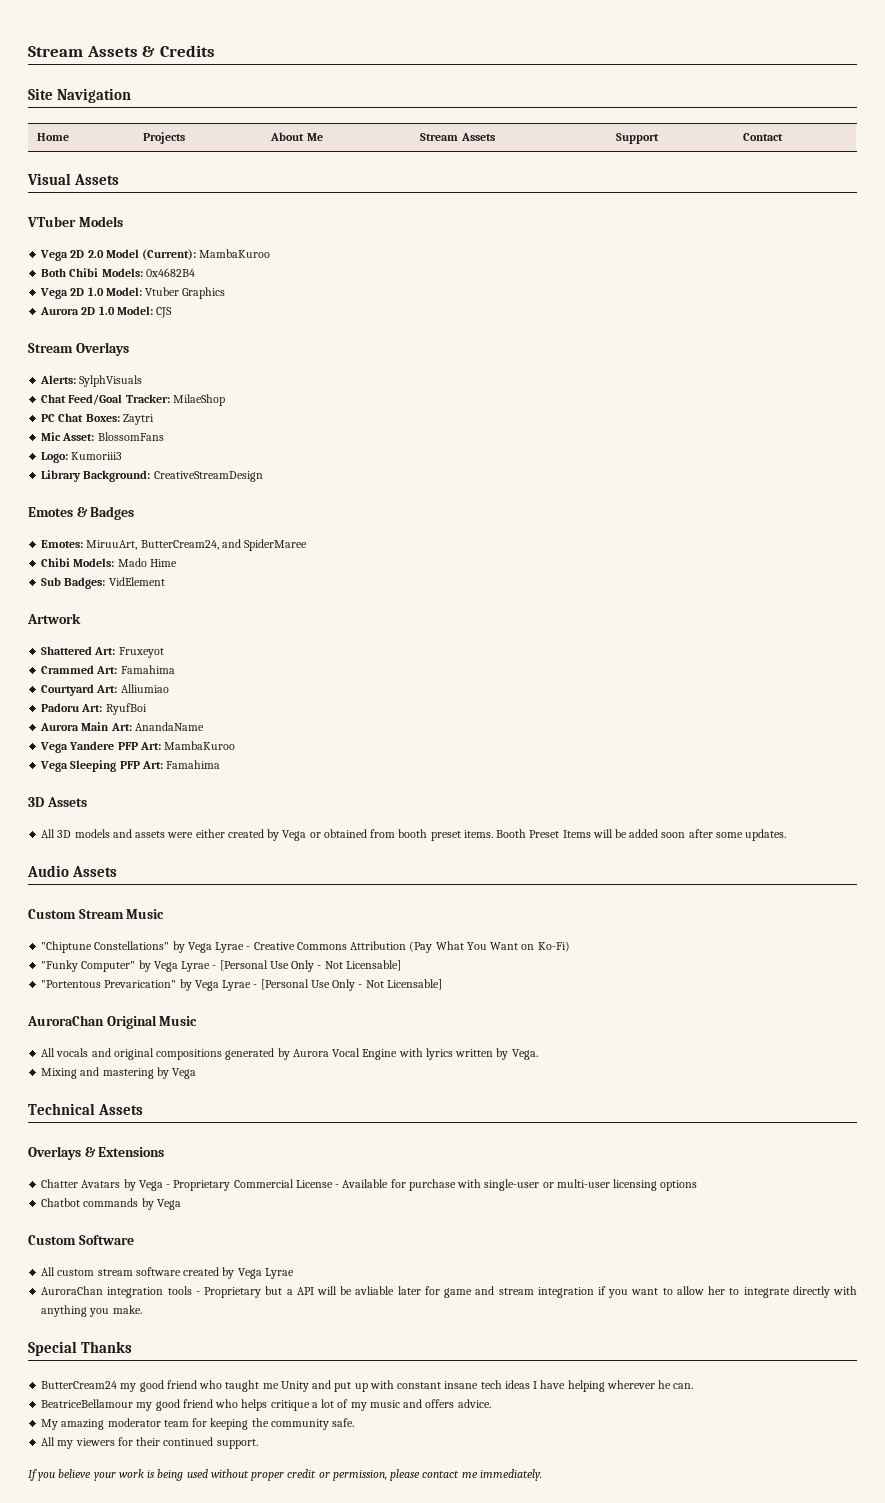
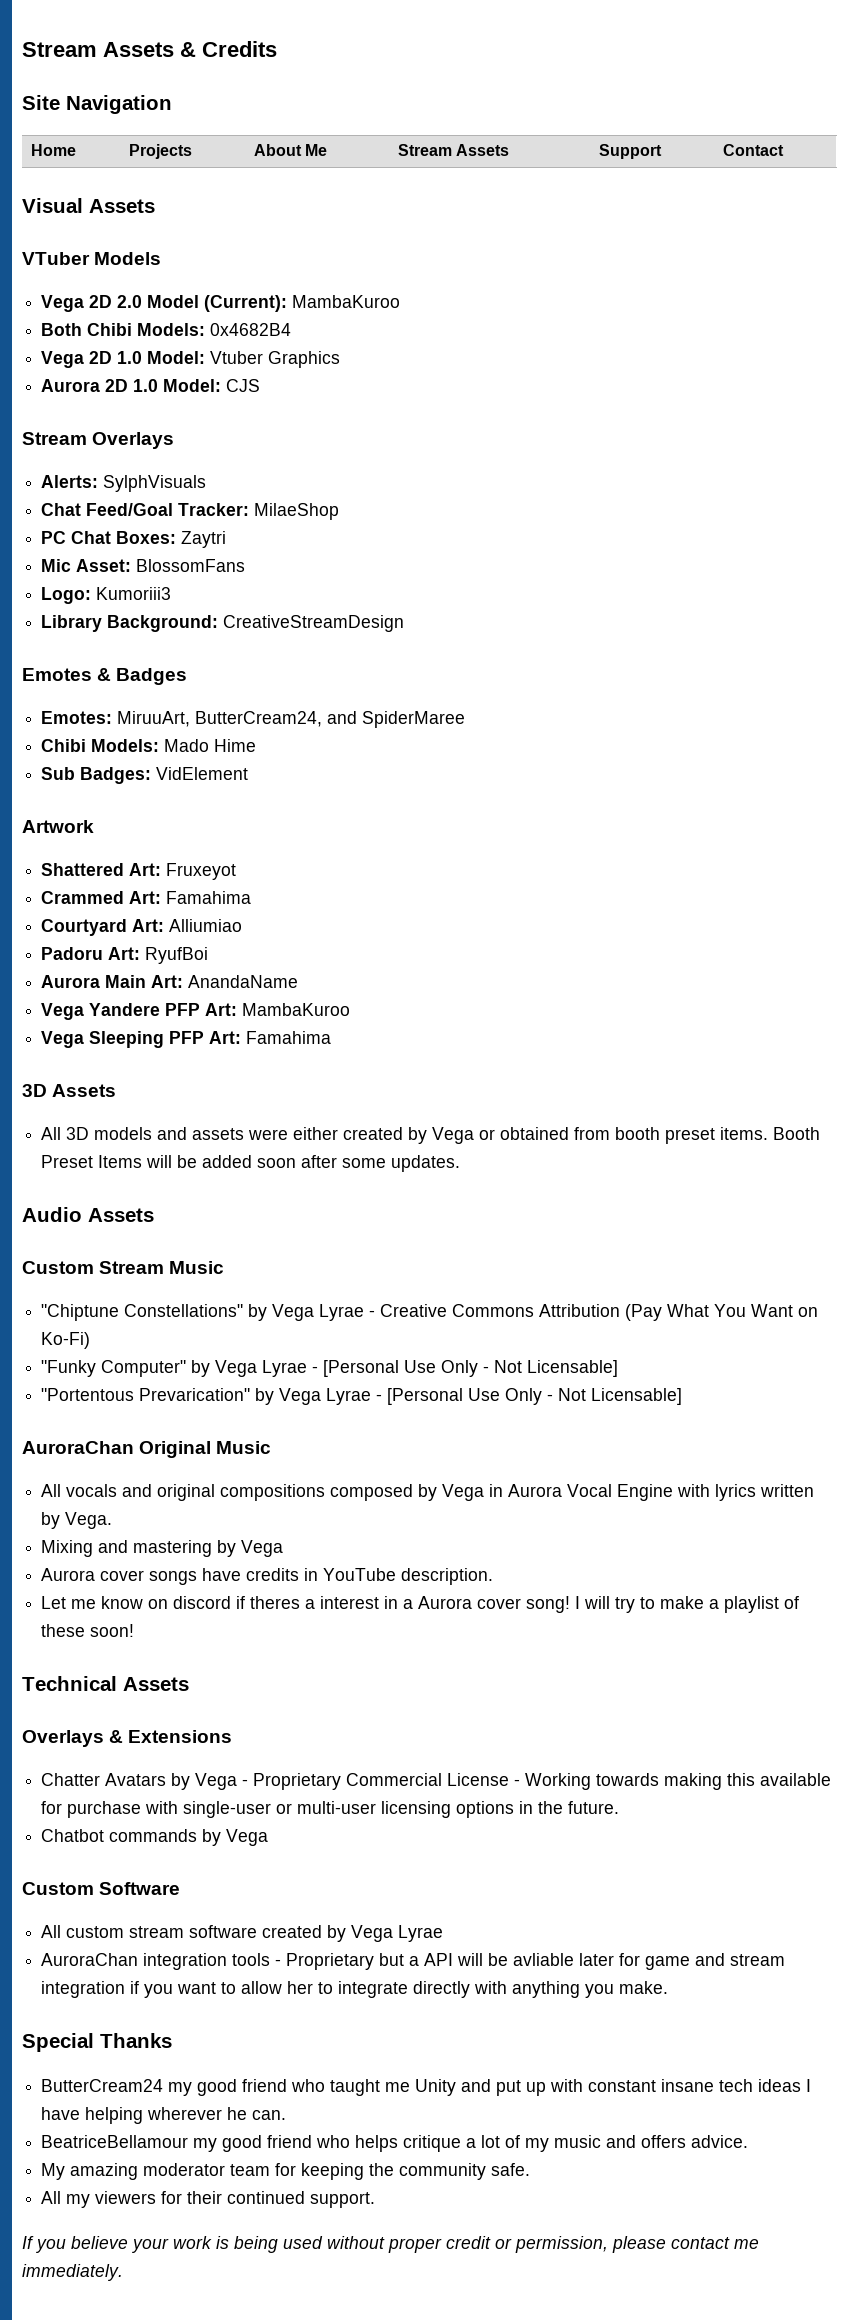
[225,1048,290,1060] generated by -> [330,1484,504,1501] composed by Vega in
(197, 1073) none -> [41,1568,494,1585] [41,1596,800,1613] [41,1624,135,1637] // Aurora cover songs have credits in YouTube description. // Let me know on discord if theres a interest in a Aurora cover song! I will try to make a playlist of these soon!
[342,1179,389,1188] Available -> [525,1773,832,1790] Working towards making this available
(698, 1185) none -> [519,1801,620,1814] in the future.

